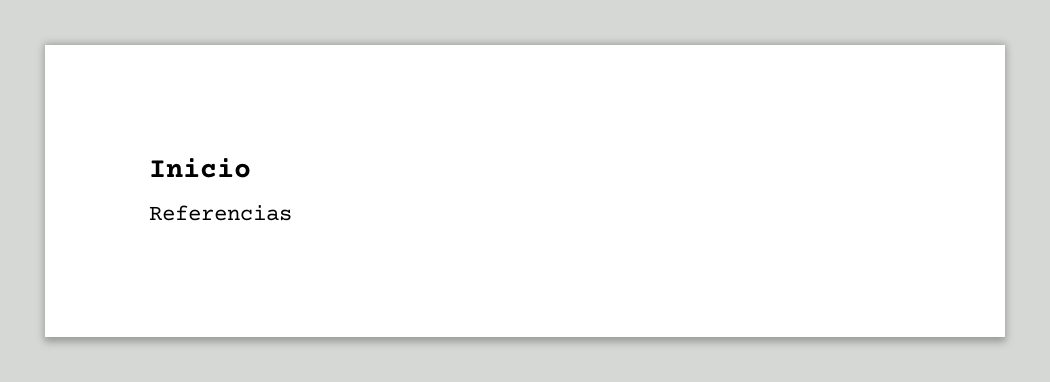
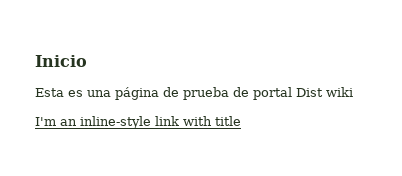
[149,205,292,221] Referencias -> [35,87,353,100] [35,116,241,129] Esta es una página de prueba de portal Dist wiki // I'm an inline-style link with title

